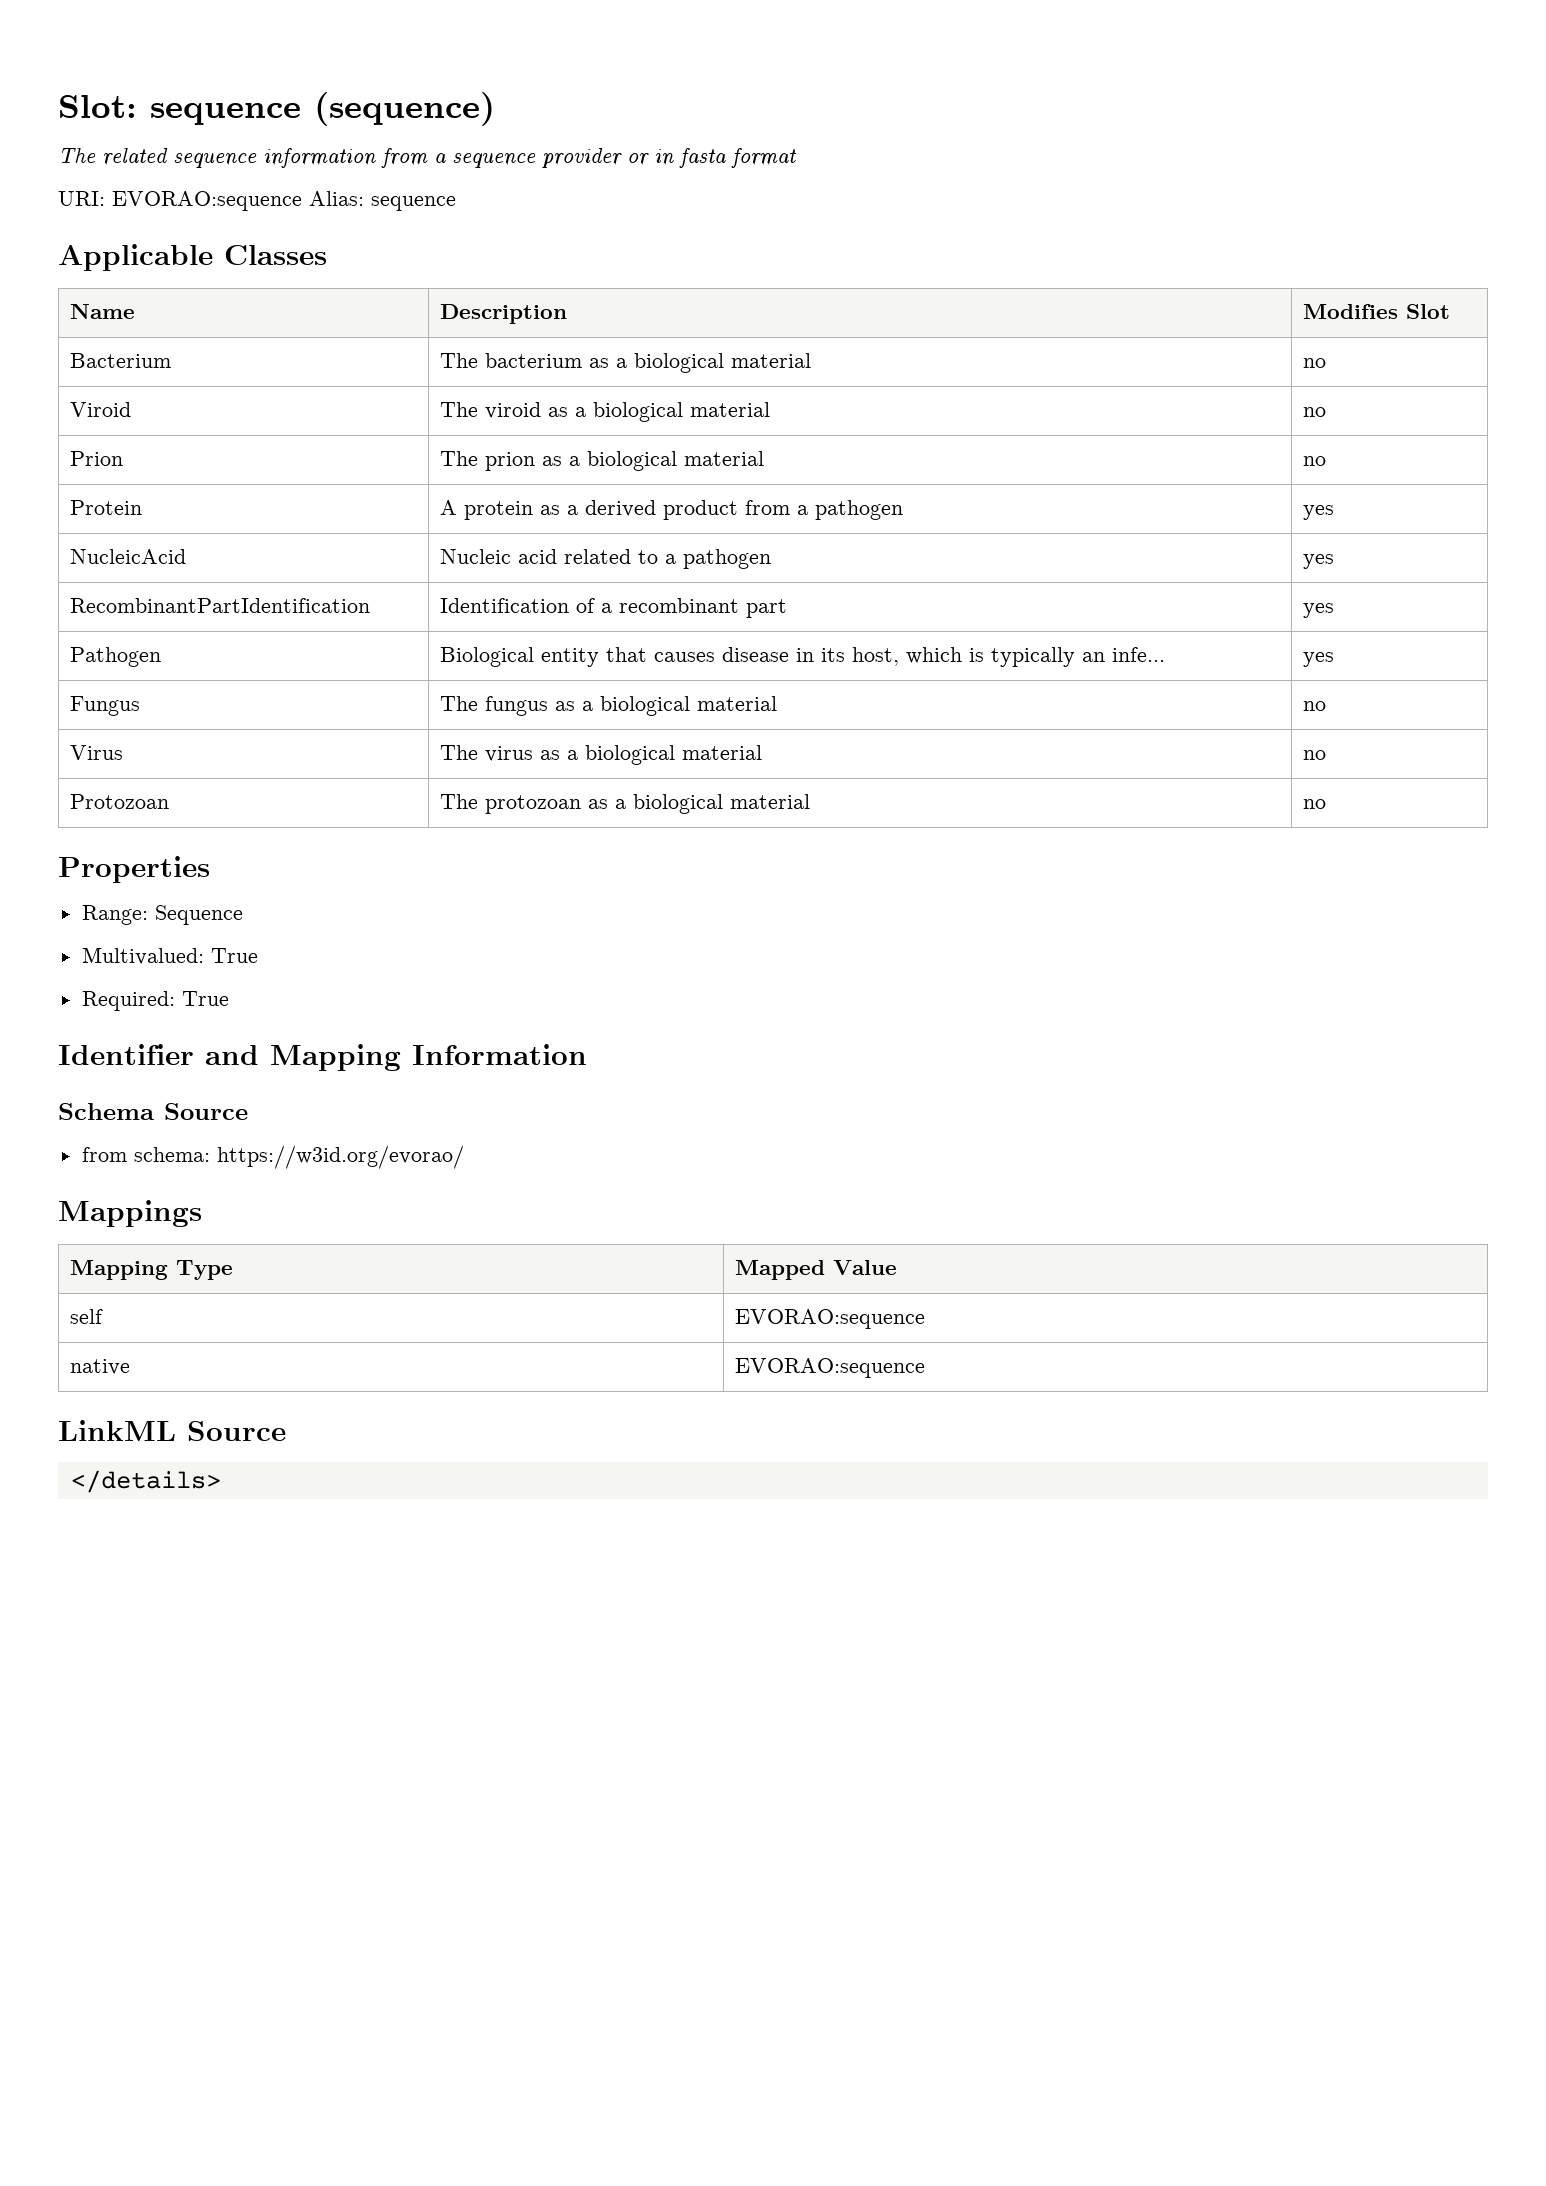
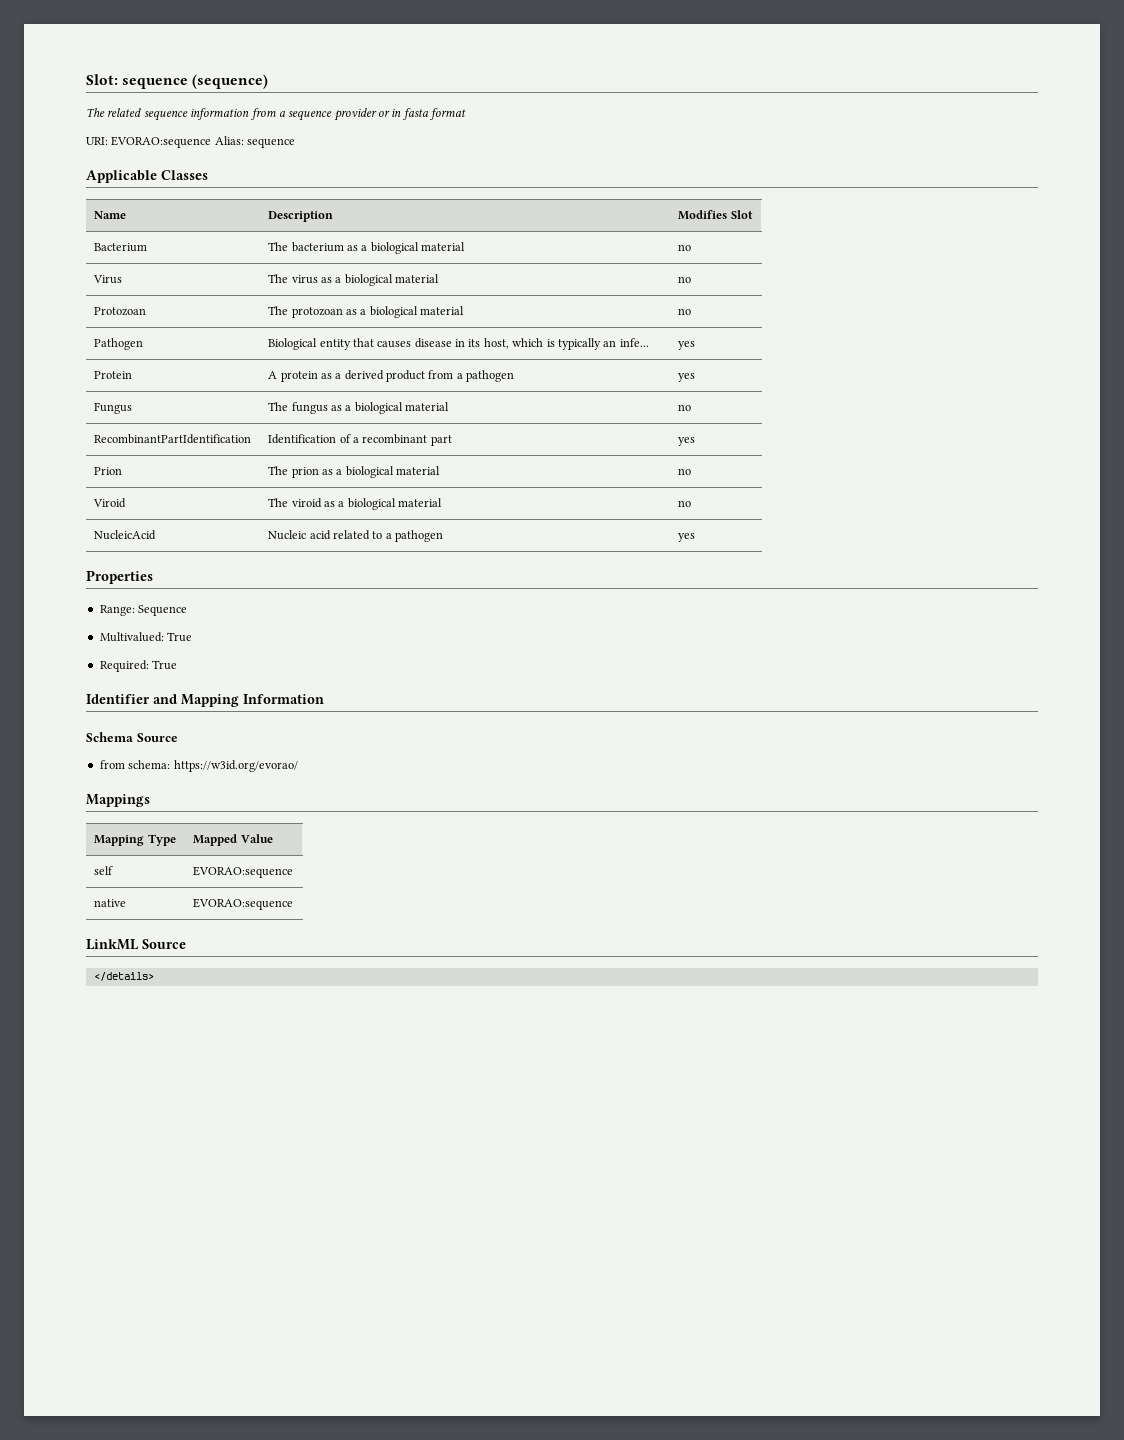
[70,402,132,417] [440,402,771,422] [1303,407,1327,417] [70,451,124,466] [440,451,765,471] [1303,456,1327,466] [70,500,143,515] [440,500,904,520] [1303,505,1335,520] [70,549,187,564] [440,549,772,569] [1303,554,1335,569] [70,598,371,613] [440,598,788,618] [1303,603,1335,618] [70,647,162,667] [440,647,1166,667] [1303,652,1335,667] [70,696,141,716] [440,696,778,716] [1303,701,1327,711] // Viroid | The viroid as a biological material | no // Prion | The prion as a biological material | no // Protein | A protein as a derived product from a pathogen | yes // NucleicAcid | Nucleic acid related to a pathogen | yes // RecombinantPartIdentification | Identification of a recombinant part | yes // Pathogen | Biological entity that causes disease in its host, which is typically an infe... | yes // Fungus | The fungus as a biological material | no -> (692, 247) none
(1327, 804) none -> [94,338,144,350] [268,338,649,350] [678,341,696,350] [94,371,133,379] [268,370,515,382] [678,373,696,382] [94,402,133,414] [268,402,450,414] [678,404,692,411] [94,434,252,444] [268,434,452,446] [678,437,696,446] [94,467,123,475] [268,466,441,478] [678,468,692,475] [93,498,127,508] [268,498,443,510] [678,500,692,507] [94,530,157,540] [268,530,444,542] [678,533,696,542] // Pathogen | Biological entity that causes disease in its host, which is typically an infe... | yes // Protein | A protein as a derived product from a pathogen | yes // Fungus | The fungus as a biological material | no // RecombinantPartIdentification | Identification of a recombinant part | yes // Prion | The prion as a biological material | no // Viroid | The viroid as a biological material | no // NucleicAcid | Nucleic acid related to a pathogen | yes

